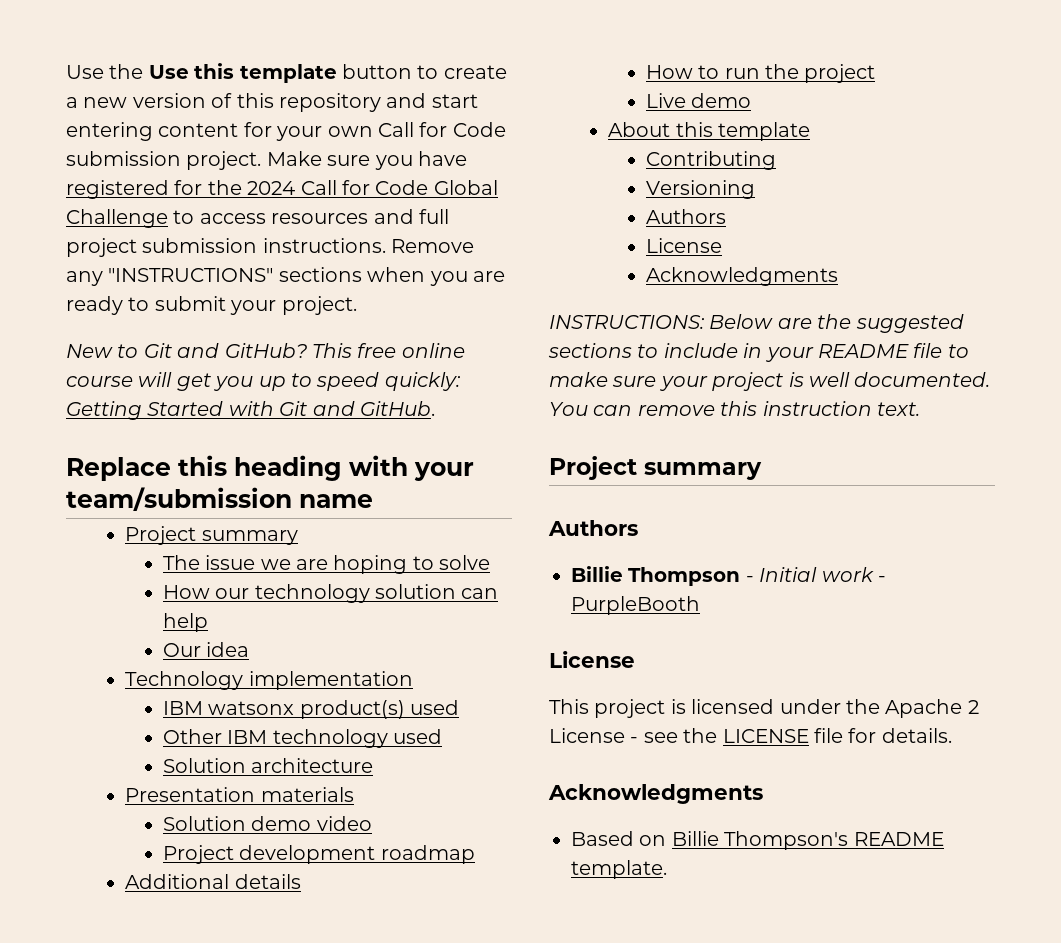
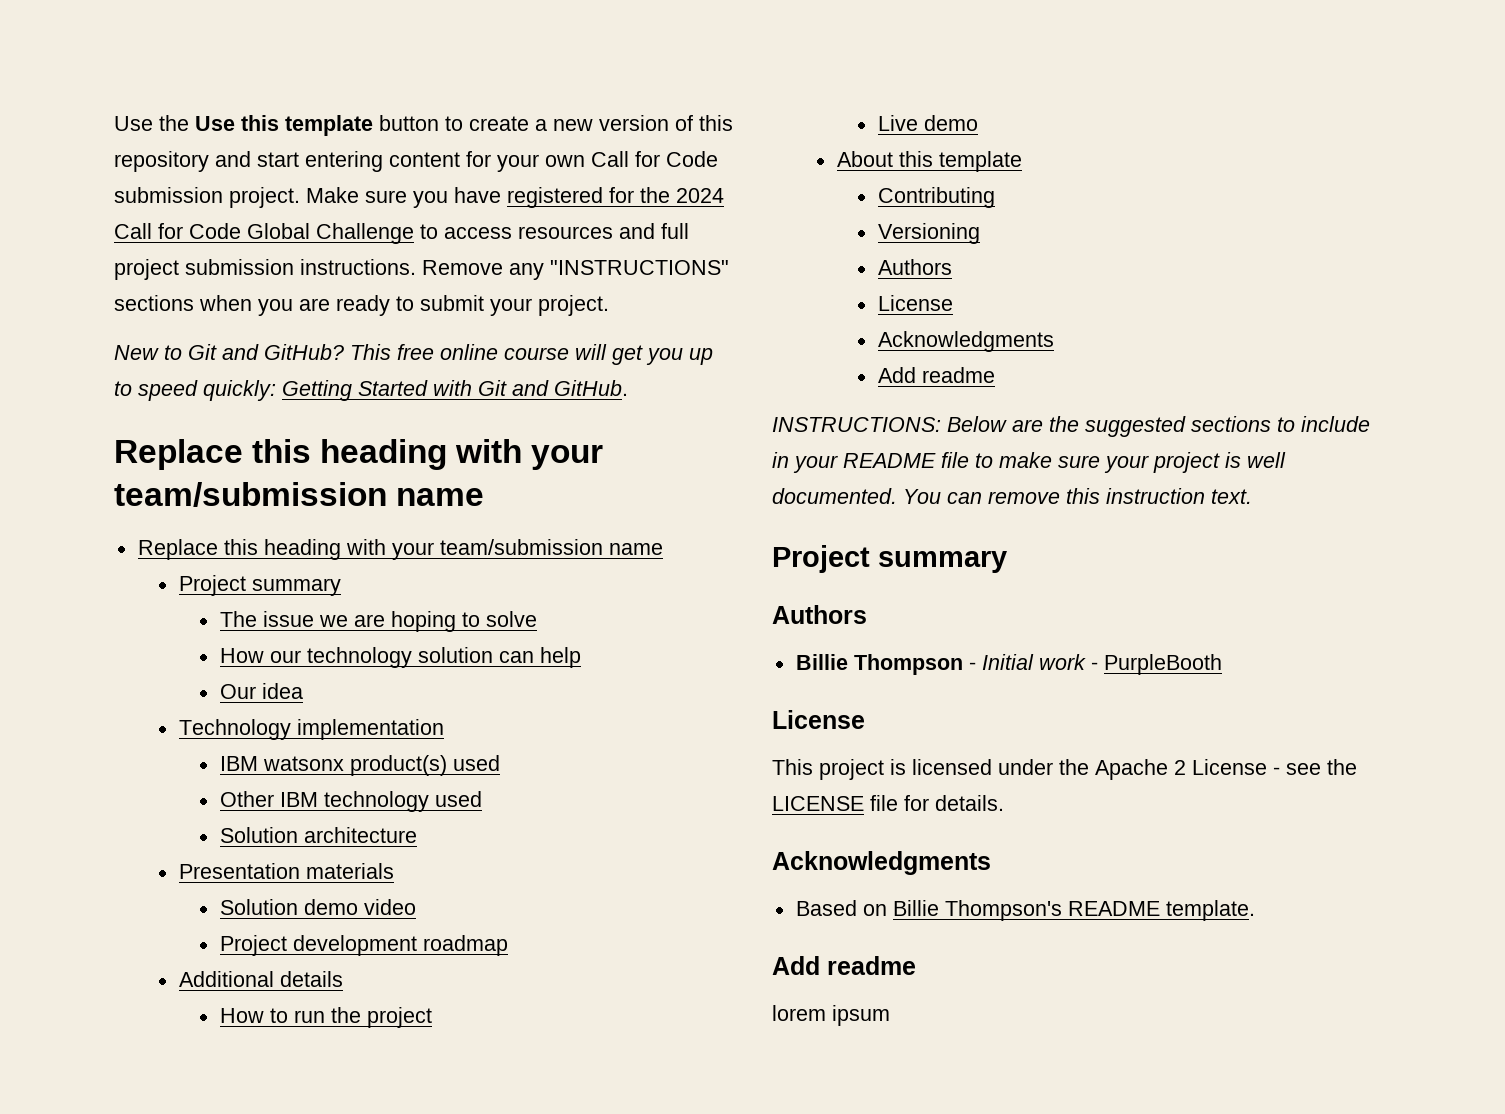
(373, 501) none -> [137,539,663,560] // Replace this heading with your team/submission name
(838, 276) none -> [877,367,995,383] // Add readme
(667, 869) none -> [772,956,916,975] [772,1005,890,1026] // Add readme // lorem ipsum

